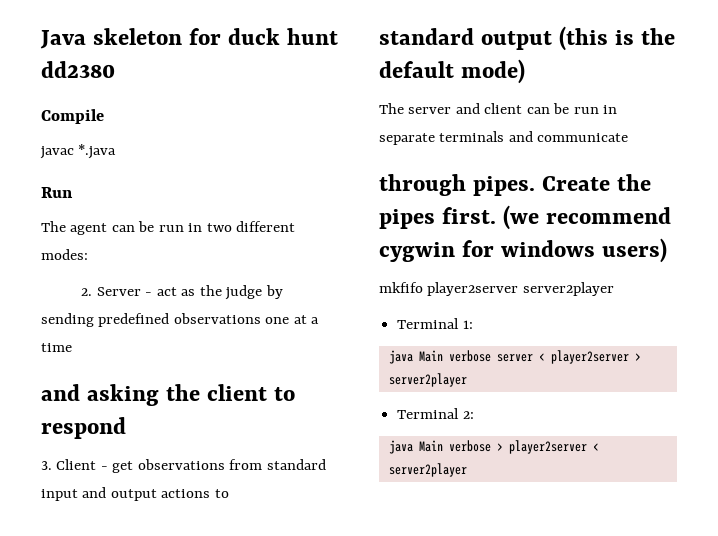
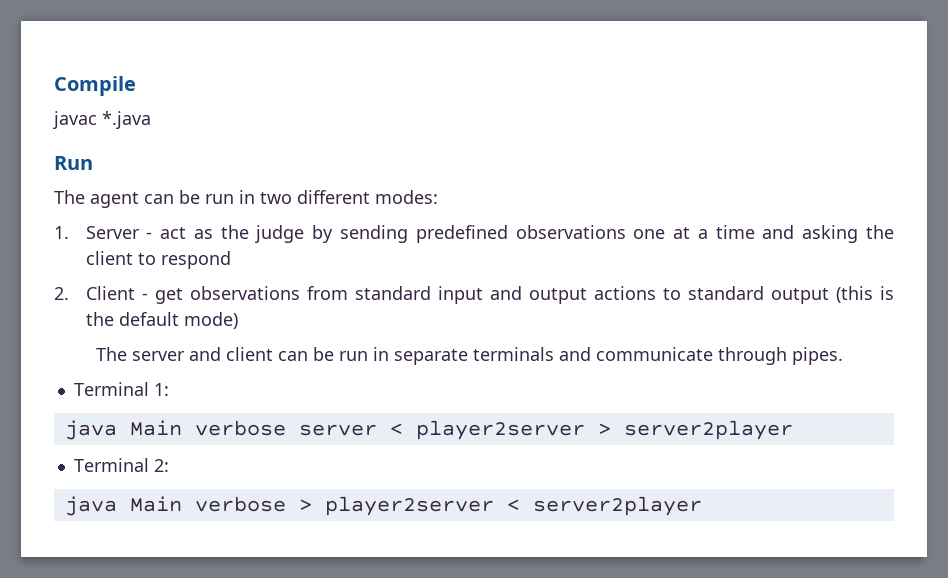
[40,28,339,49] [41,61,115,78] Java skeleton for duck hunt dd2380 // -> (54, 86) none
[81,288,93,296] 2. -> [54,226,69,239] 1.
(72, 347) // -> (755, 232) none
[41,461,52,470] 3. -> [54,287,69,300] 2.
(229, 493) // -> (681, 294) none
(629, 137) // -> (714, 354) none
[542,174,652,191] [379,205,672,230] [379,238,668,263] [379,282,614,296] Create the pipes first. (we recommend cygwin for windows users) // mkfifo player2server server2player -> (844, 356) none

